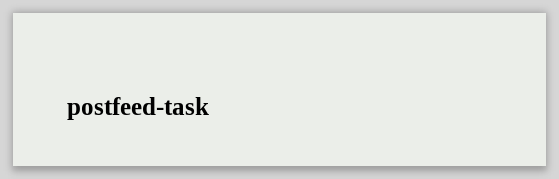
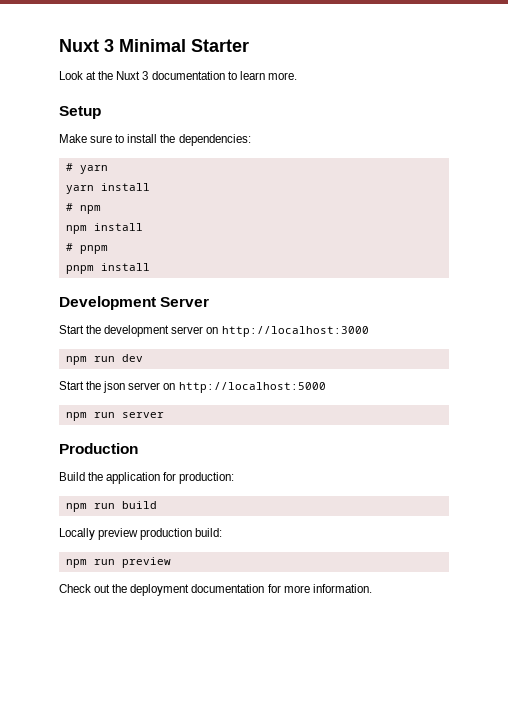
[67,97,209,120] postfeed-task -> [59,39,249,52] [59,71,297,80] [59,106,101,119] [59,134,251,146] [65,163,108,174] [65,183,150,194] [65,203,101,214] [65,223,143,234] [65,243,108,254] [65,263,150,274] [59,296,210,310] [59,325,369,337] [65,354,143,365] [59,381,326,393] [65,412,164,421] [59,443,138,454] [59,472,235,484] [65,501,157,512] [59,528,223,540] [65,557,171,568] [59,584,372,596] Nuxt 3 Minimal Starter // Look at the Nuxt 3 documentation to learn more. // Setup // Make sure to install the dependencies: // # yarn // yarn install // # npm // npm install // # pnpm // pnpm install // Development Server // Start the development server on http://localhost:3000 // npm run dev // Start the json server on http://localhost:5000 // npm run server // Production // Build the application for production: // npm run build // Locally preview production build: // npm run preview // Check out the deployment documentation for more information.

